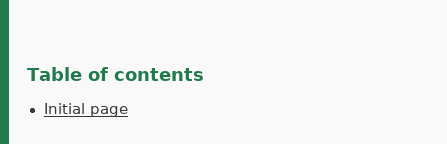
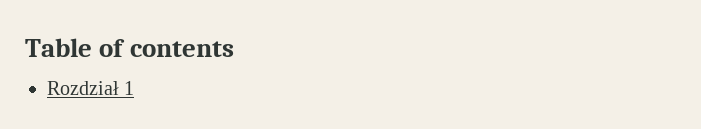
[43,103,128,117] Initial page -> [47,81,135,95] Rozdział 1

